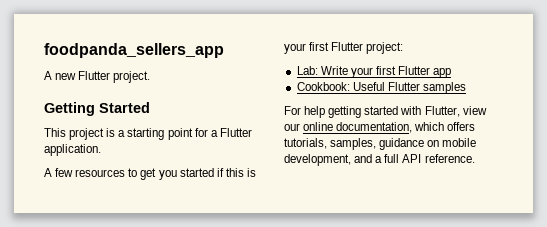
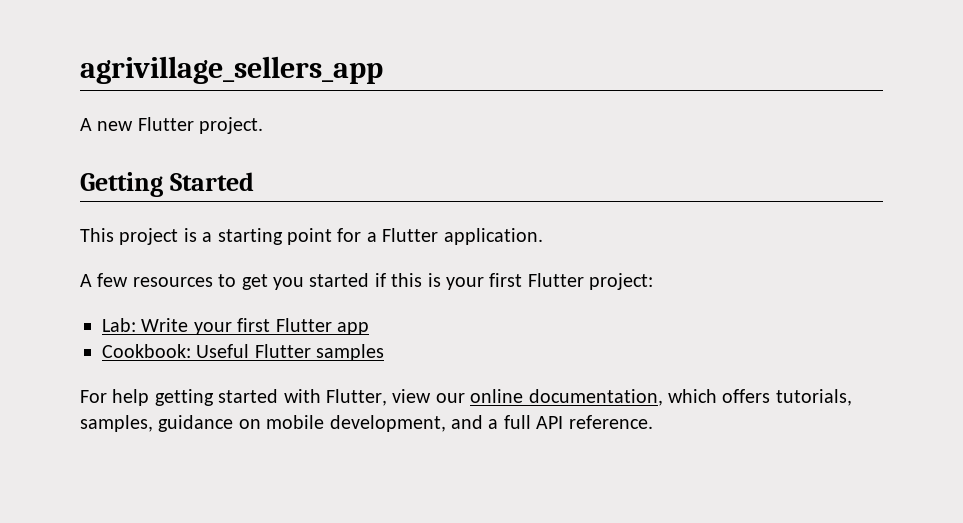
[44,43,224,58] foodpanda_sellers_app -> [80,56,383,84] agrivillage_sellers_app

